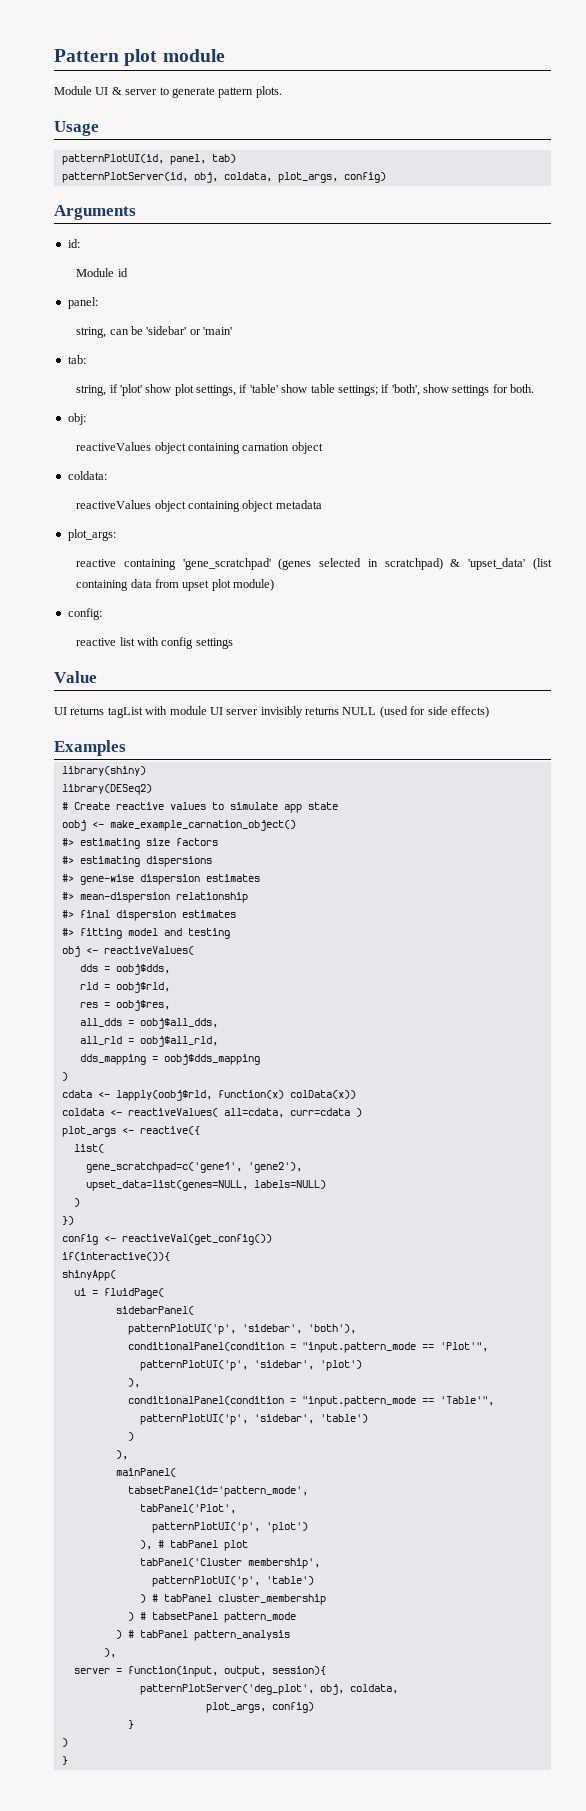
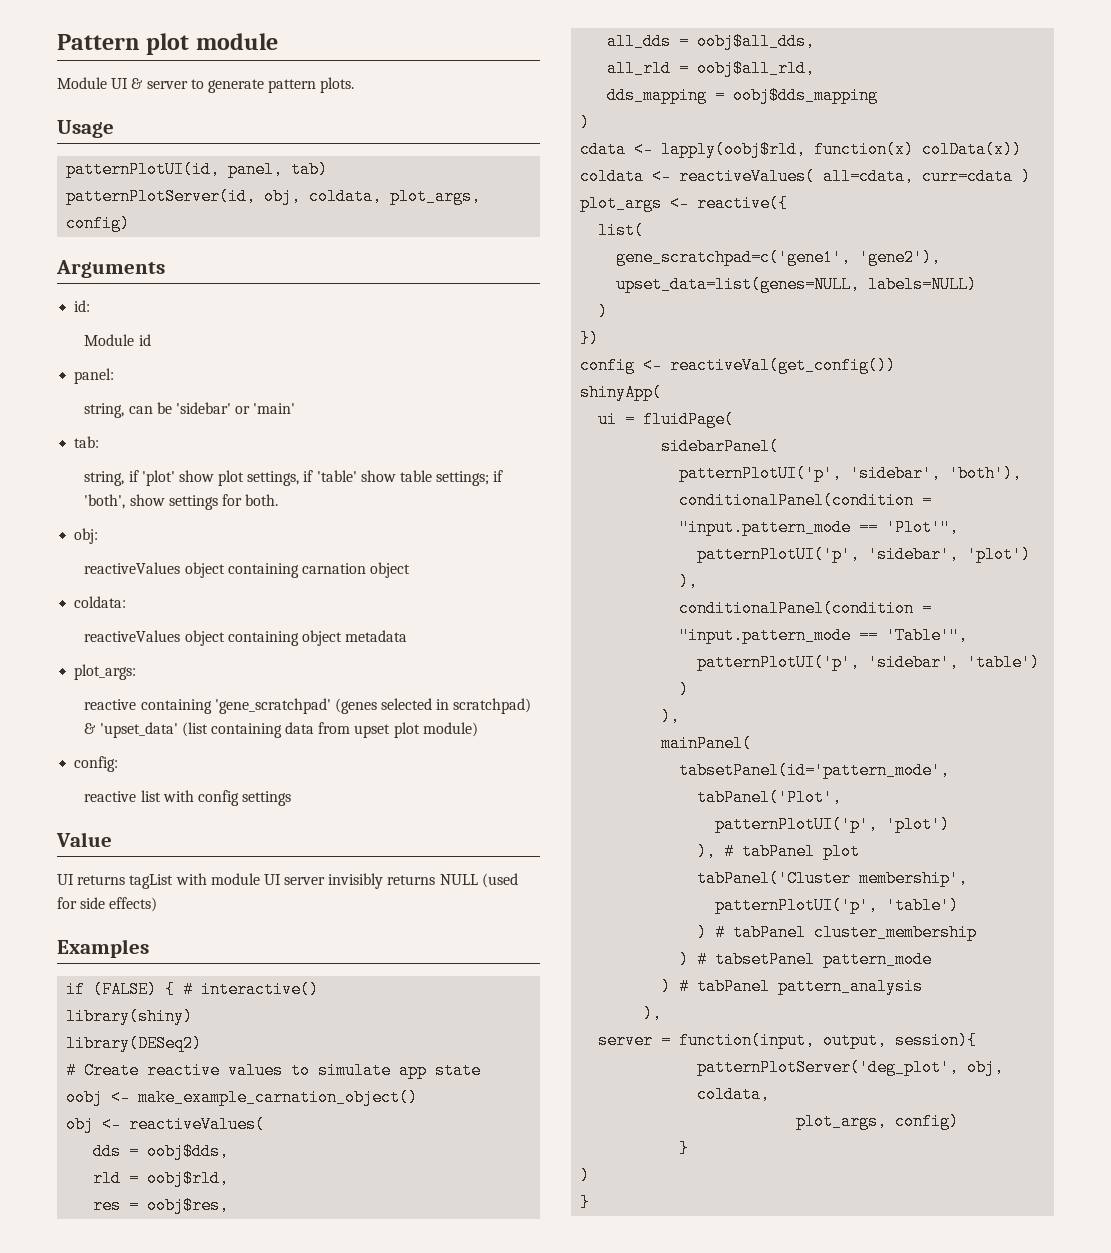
(126, 748) none -> [66,981,320,998] // if (FALSE) { # interactive()
[61,838,218,849] [61,856,212,867] [61,874,260,885] [61,892,248,903] [61,910,236,921] [61,928,230,939] // #> estimating size factors // #> estimating dispersions // #> gene-wise dispersion estimates // #> mean-dispersion relationship // #> final dispersion estimates // #> fitting model and testing -> (419, 1097) none
[61,1252,170,1261] // if(interactive()){ -> (897, 365) none

